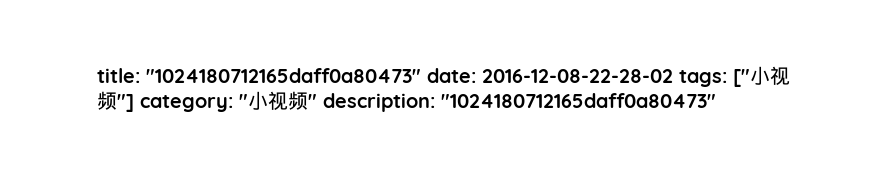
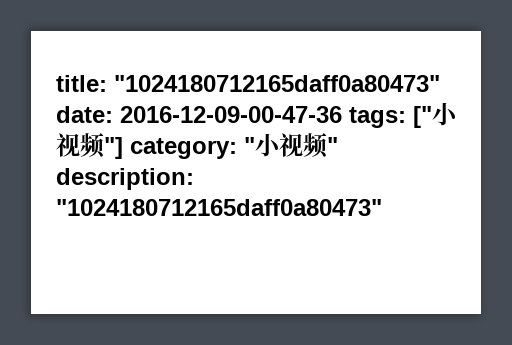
[482,69,673,83] 2016-12-08-22-28-02 -> [120,106,342,123] 2016-12-09-00-47-36

